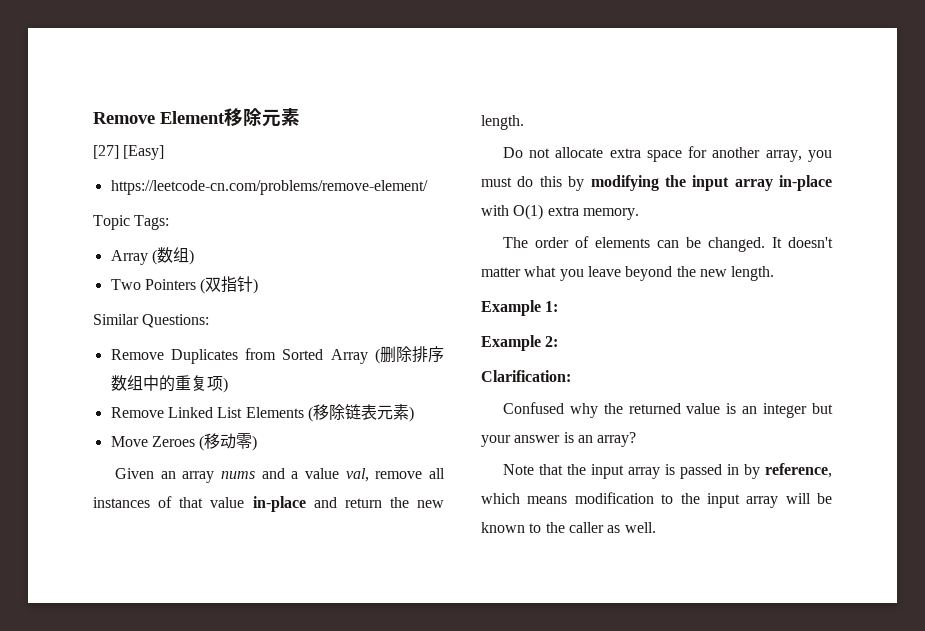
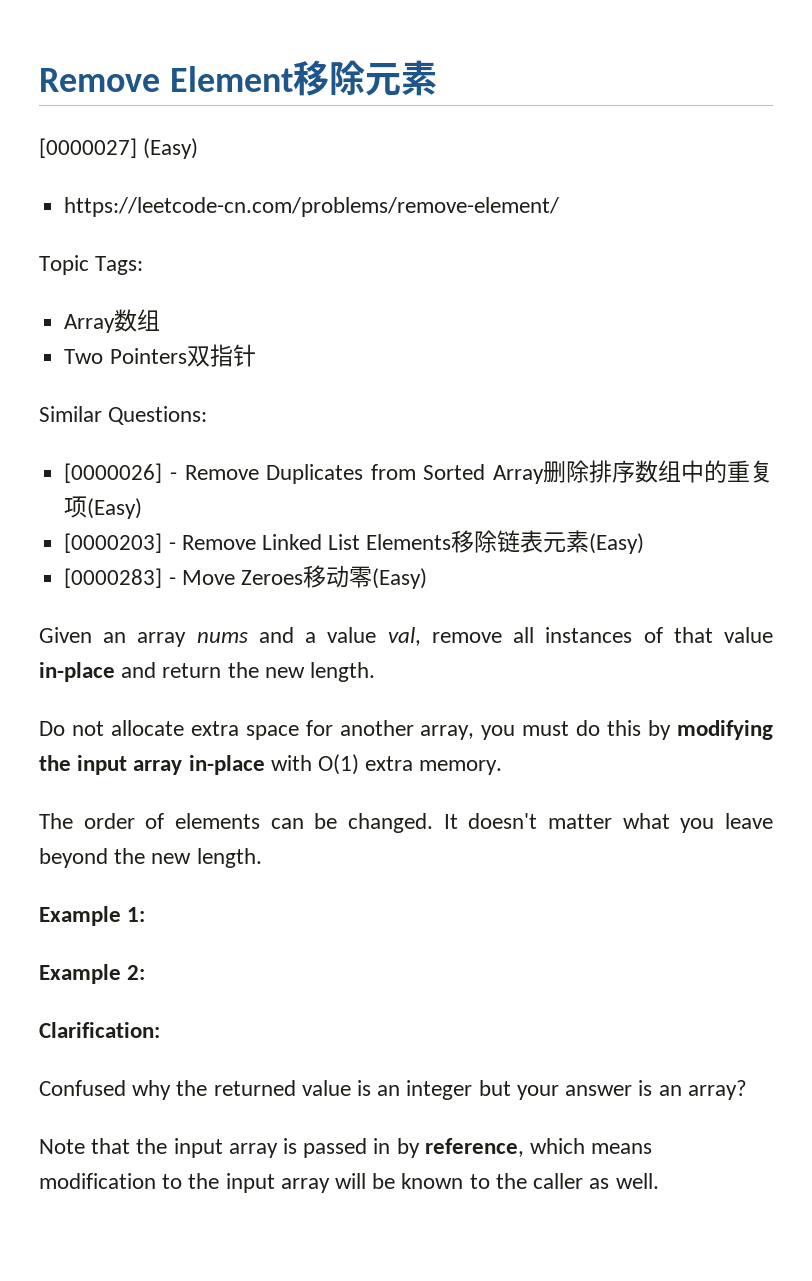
[93,145,165,160] [27] [Easy] -> [39,138,199,159] [0000027] (Easy)
[151,247,194,265] (数组) -> [114,309,161,332] 数组
[200,278,206,294] ( -> (187, 356) none
[253,278,259,294] ) -> (256, 355) none
(210, 321) none -> [64,463,177,483] [0000026] -
[375,348,380,364] ( -> (544, 474) none
[222,377,228,393] ) // -> [87,498,143,519] [64,533,176,553] (Easy) // [0000203] -
[307,406,313,422] ( -> (452, 542) none
[408,406,414,422] [110,433,258,451] ) // Move Zeroes (移动零) -> [589,533,645,554] [64,565,427,589] (Easy) // [0000283] - Move Zeroes移动零(Easy)

